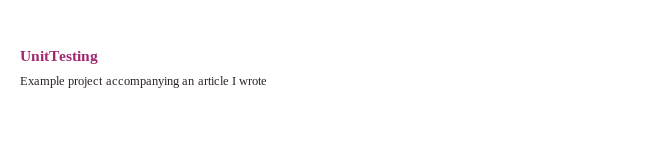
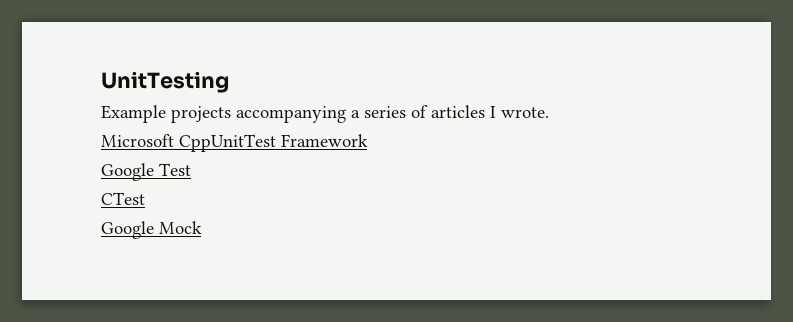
[68,76,268,88] project accompanying an article I wrote -> [171,105,549,123] [101,134,368,152] [101,163,191,181] [101,192,145,205] [101,221,202,239] projects accompanying a series of articles I wrote. // Microsoft CppUnitTest Framework // Google Test // CTest // Google Mock

